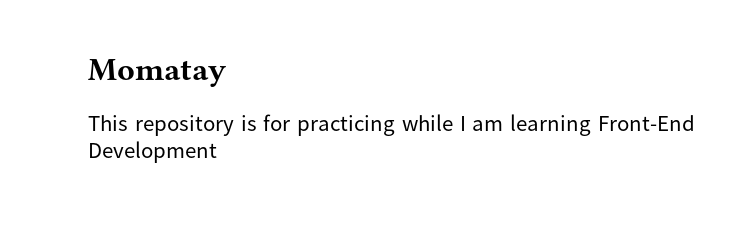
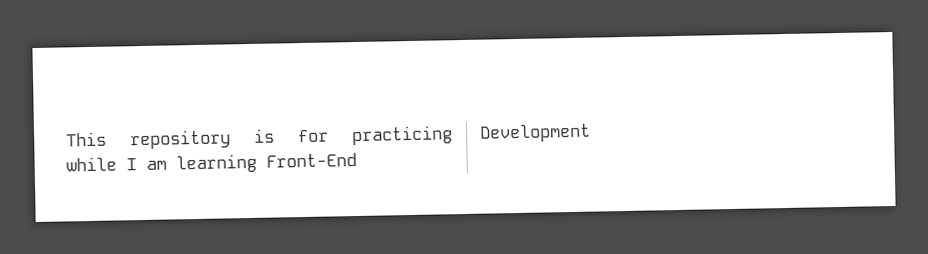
[88,59,226,87] Momatay // -> (66, 139) none

